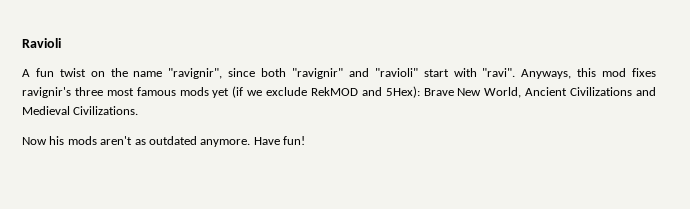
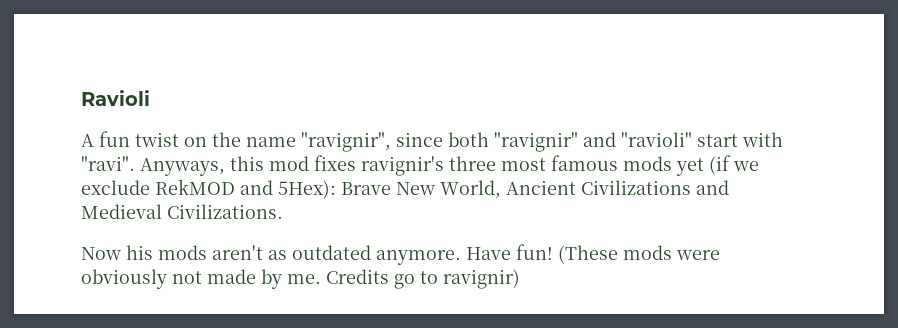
(305, 140) none -> [558,245,720,264] [81,269,520,289] (These mods were obviously not made by me. Credits go to ravignir)

